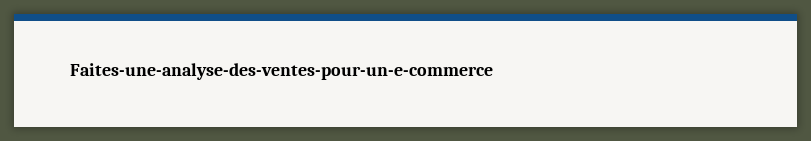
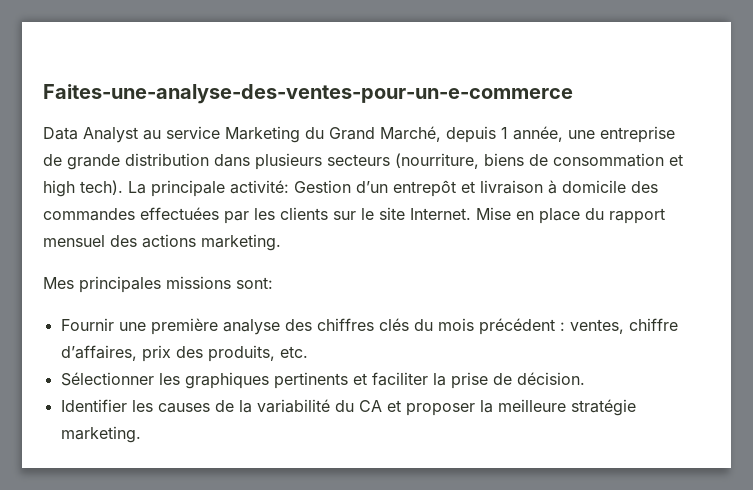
(493, 71) none -> [43,126,675,143] [43,153,683,170] [43,180,658,197] [43,207,665,224] [43,234,281,251] [43,276,273,293] [60,318,678,335] [60,345,308,362] [60,372,585,389] [60,399,636,416] [60,426,141,443] // Data Analyst au service Marketing du Grand Marché, depuis 1 année, une entreprise de grande distribution dans plusieurs secteurs (nourriture, biens de consommation et high tech). La principale activité: Gestion d’un entrepôt et livraison à domicile des commandes effectuées par les clients sur le site Internet. Mise en place du rapport mensuel des actions marketing. // Mes principales missions sont: // Fournir une première analyse des chiffres clés du mois précédent : ventes, chiffre d’affaires, prix des produits, etc. // Sélectionner les graphiques pertinents et faciliter la prise de décision. // Identifier les causes de la variabilité du CA et proposer la meilleure stratégie marketing.

